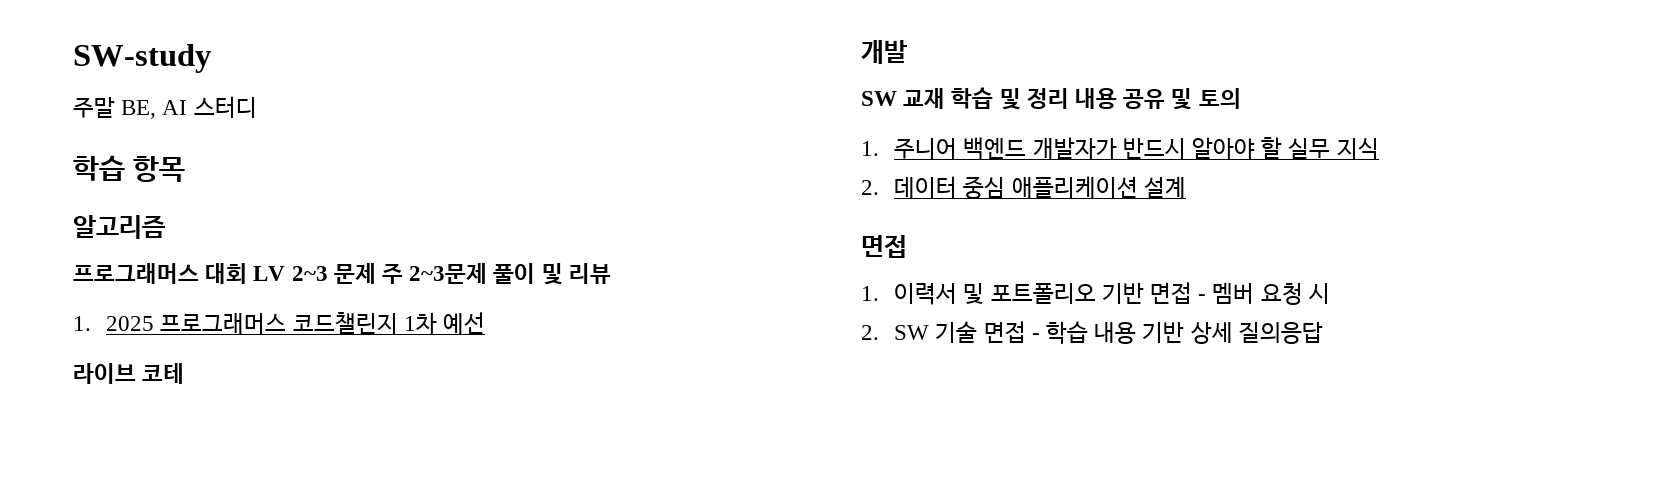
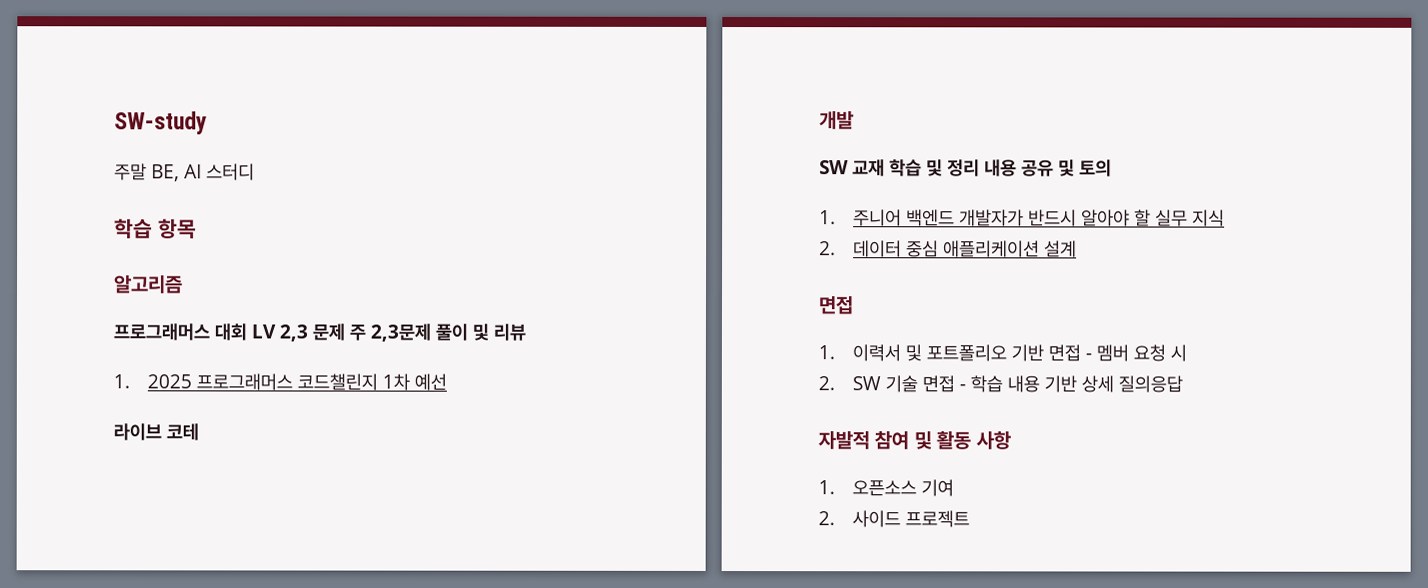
[291,266,328,281] 2~3 -> [279,324,308,342] 2,3
[409,263,488,284] 2~3문제 -> [370,323,431,342] 2,3문제
(1323, 333) none -> [818,430,1012,450] [818,479,955,497] [818,510,971,528] // 자발적 참여 및 활동 사항 // 1. 오픈소스 기여 // 2. 사이드 프로젝트

